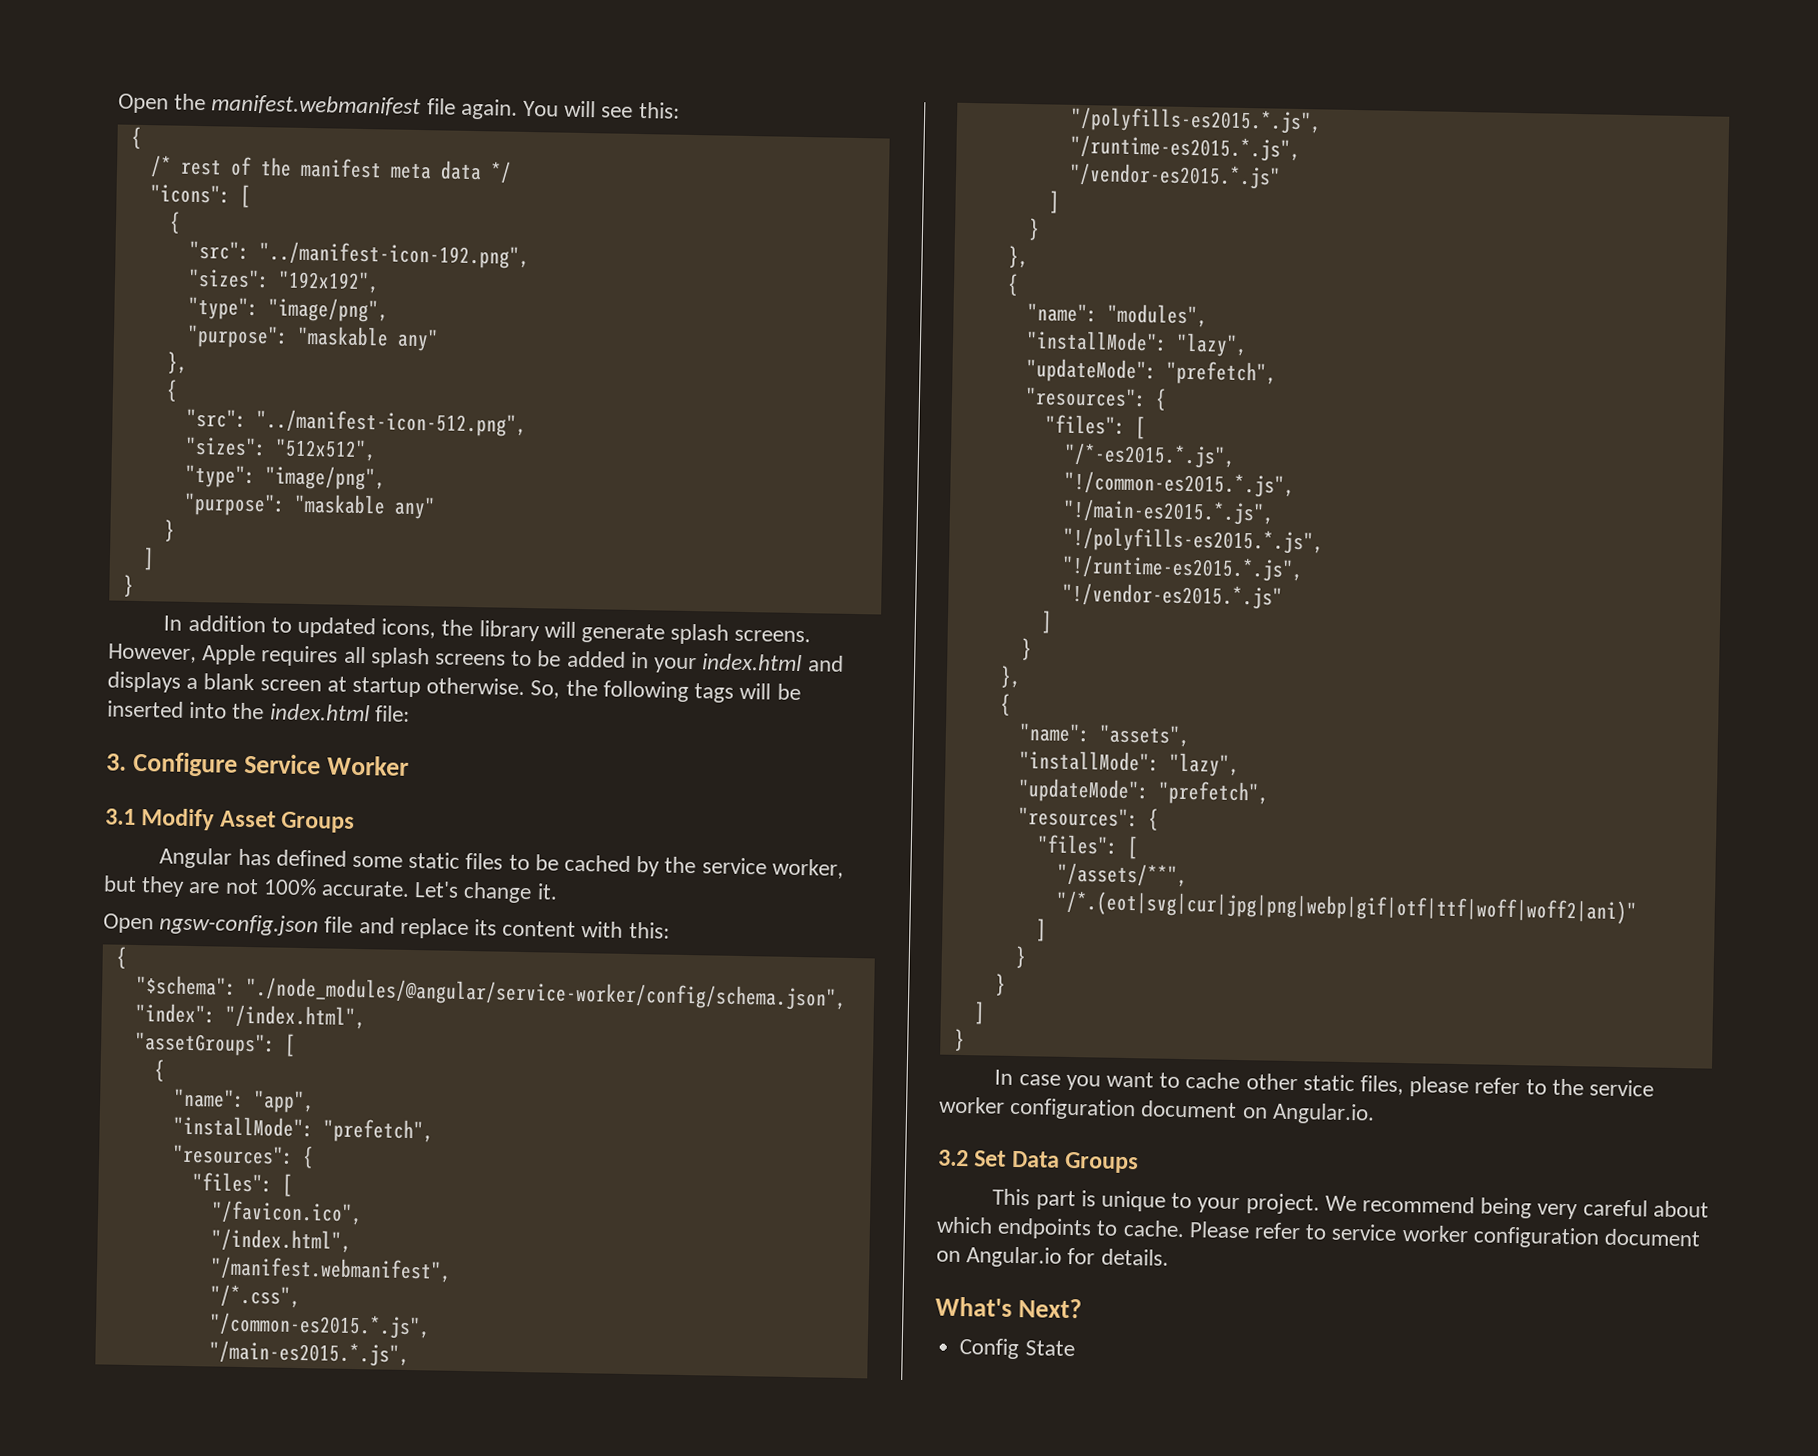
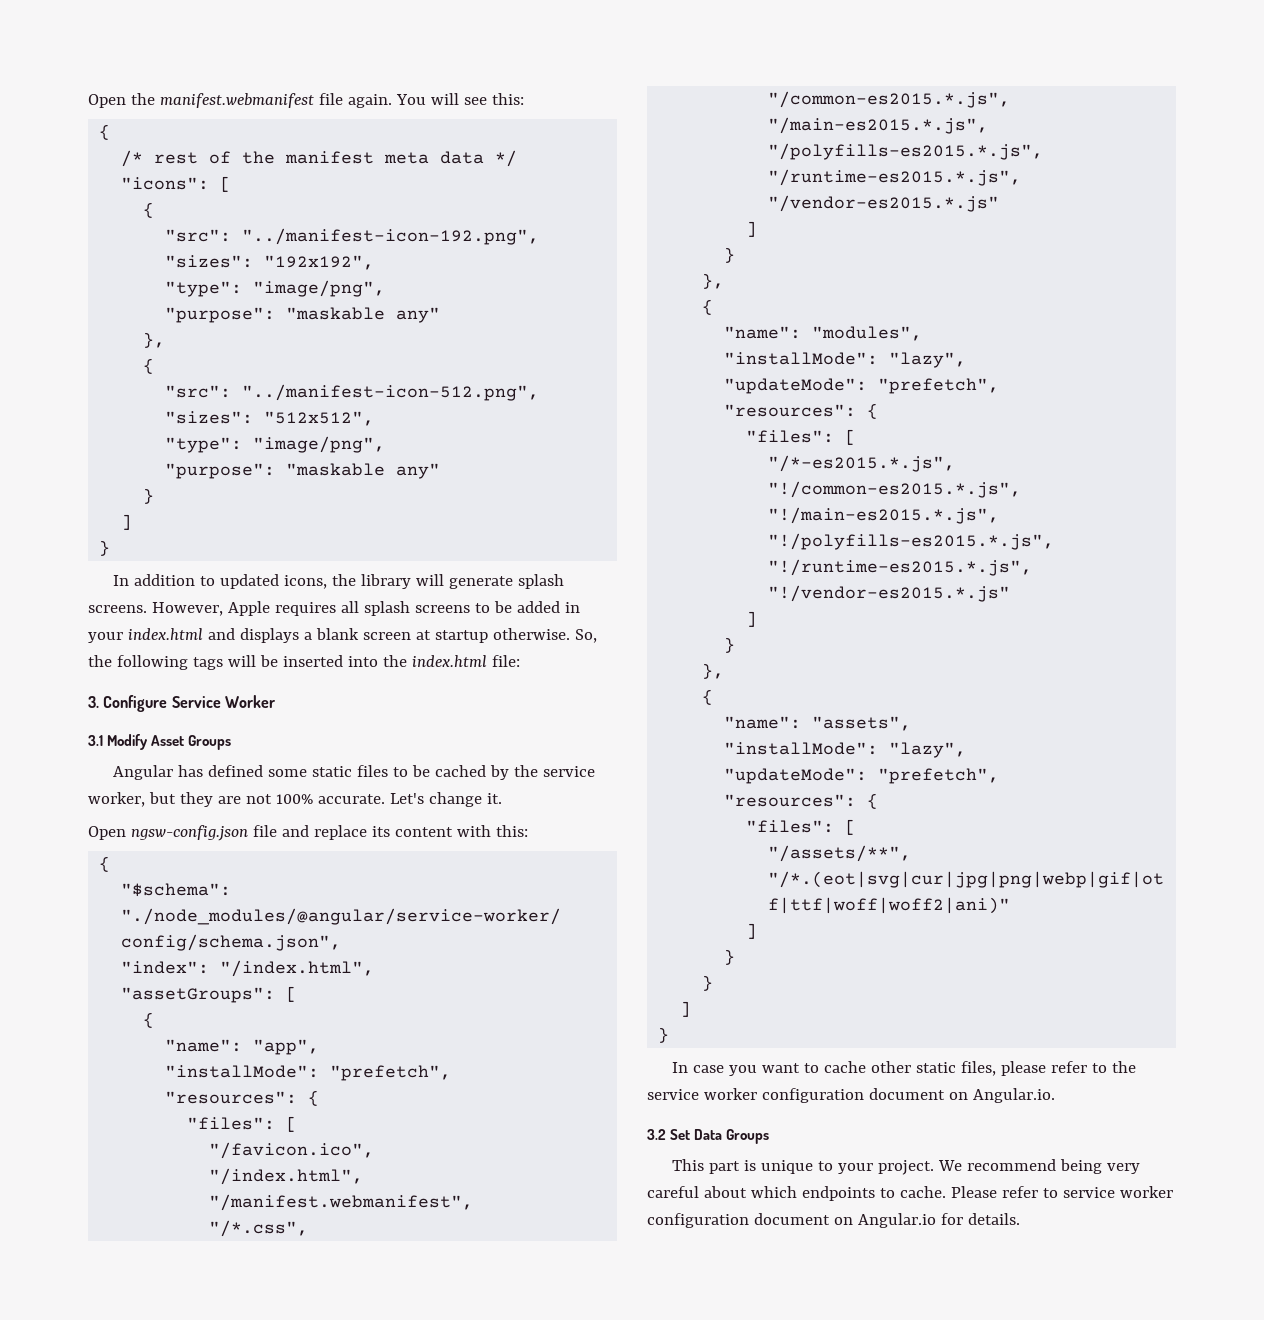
[935,1296,1082,1319] [959,1338,1075,1360] // What's Next? // Config State -> (1020, 1219) none

